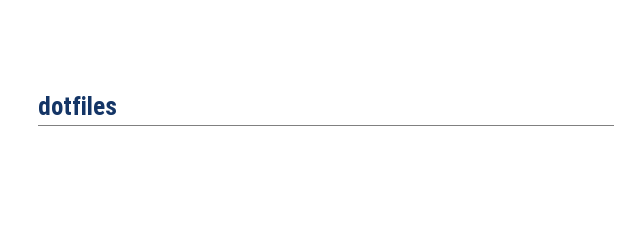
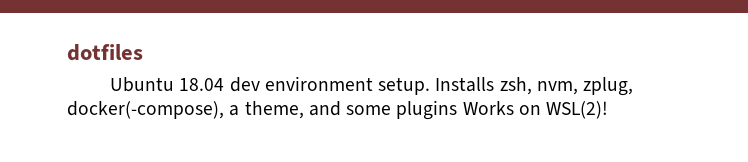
(117, 105) none -> [110,76,634,96] [67,100,609,120] // Ubuntu 18.04 dev environment setup. Installs zsh, nvm, zplug, docker(-compose), a theme, and some plugins Works on WSL(2)!

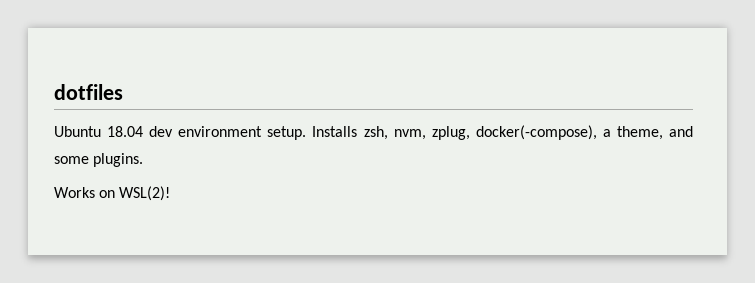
[396,100,458,120] plugins -> [93,153,144,167] plugins. //

